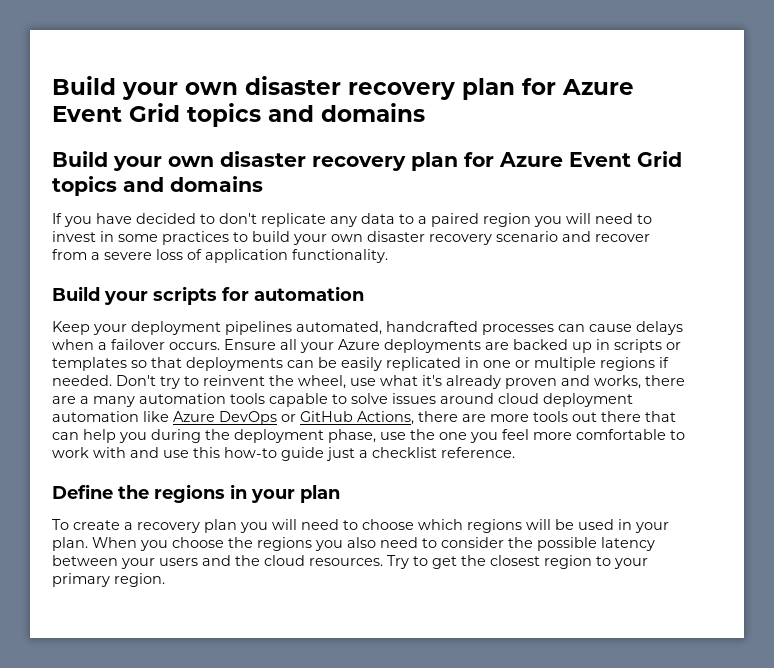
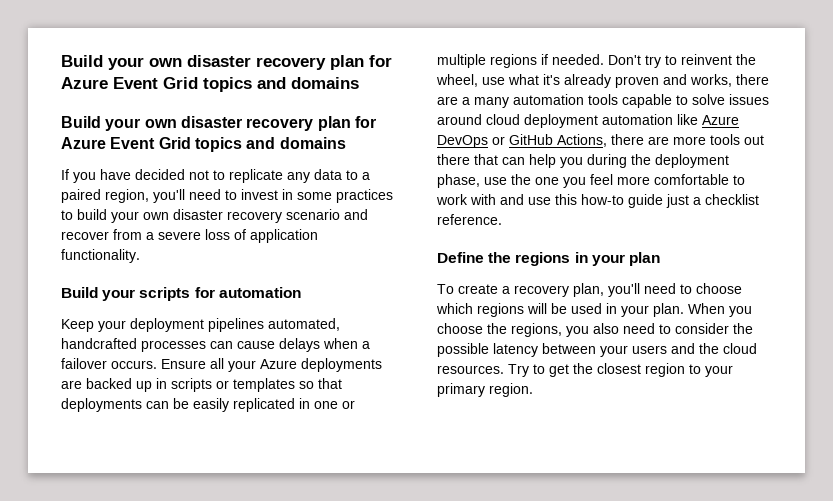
[200,213,257,224] to don't -> [189,170,225,180] not to
[483,213,591,227] region you will -> [105,189,185,203] region, you'll
[204,519,297,533] plan you will -> [573,283,640,297] plan, you'll
[257,537,312,551] regions -> [511,323,562,337] regions,

